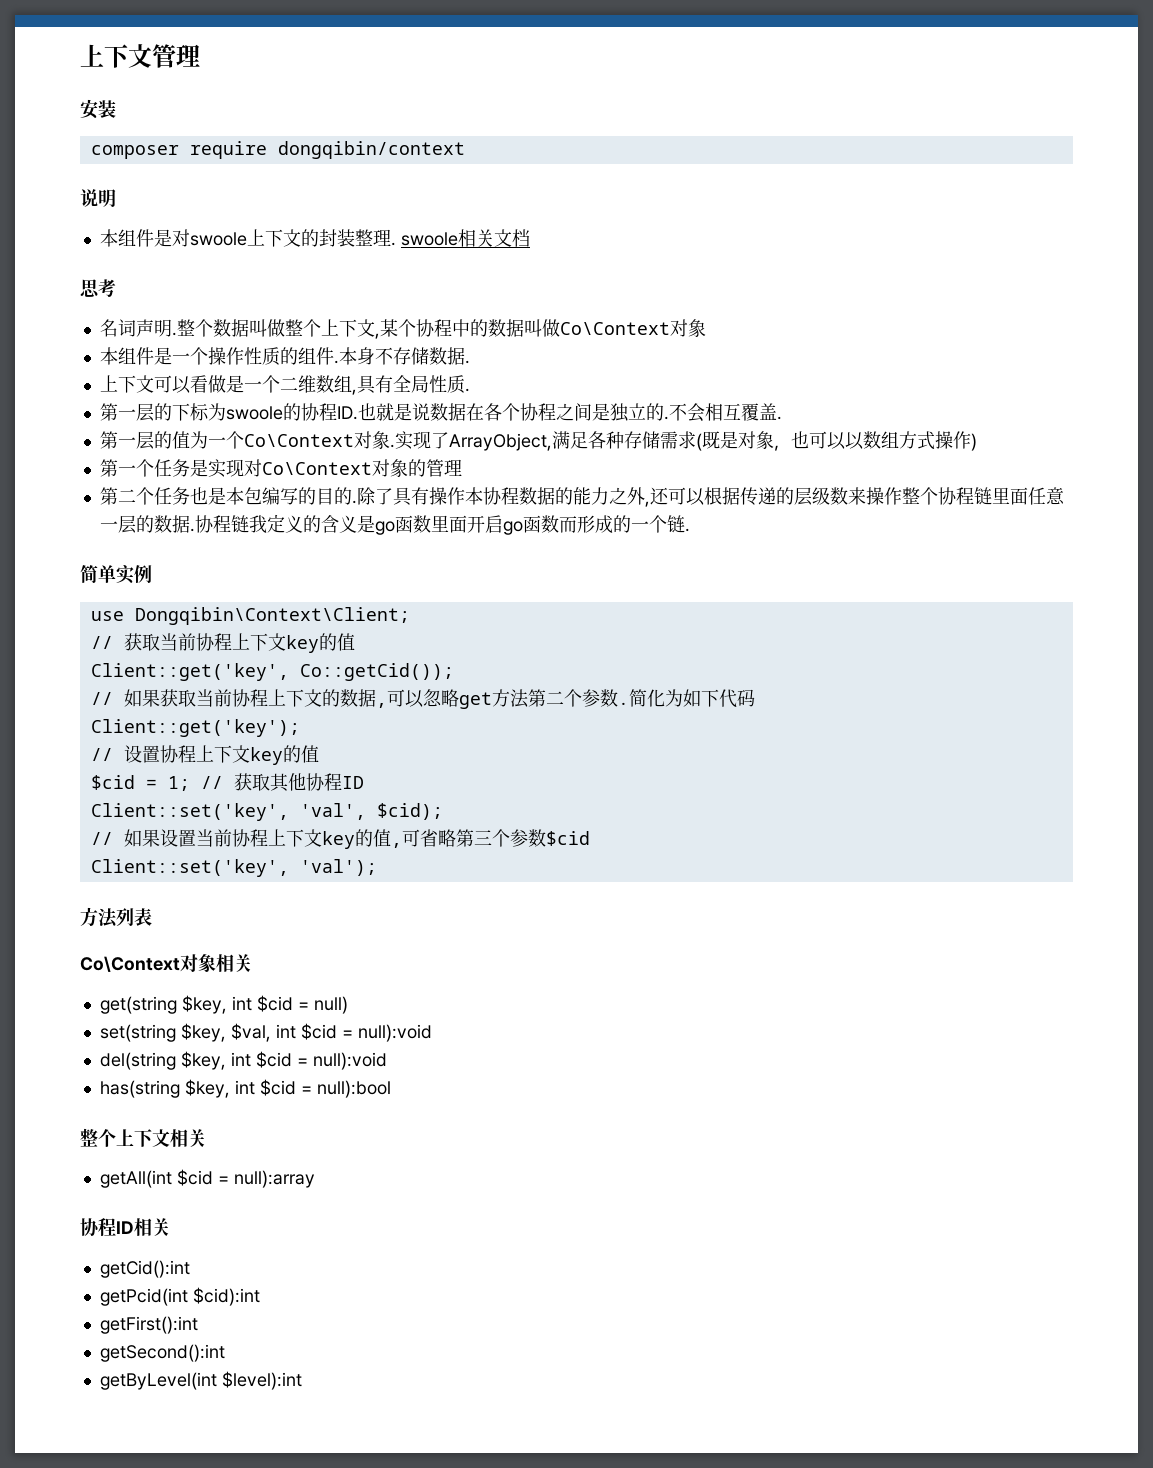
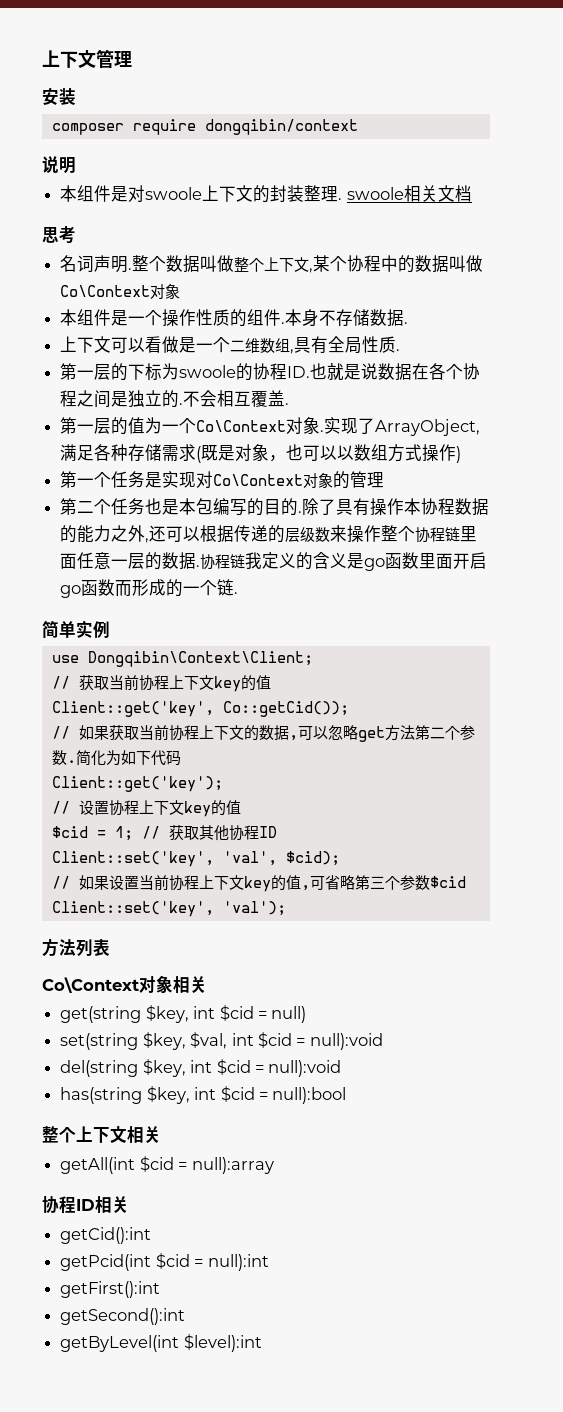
[192,1287,260,1306] $cid):int -> [155,1253,269,1271] $cid = null):int

